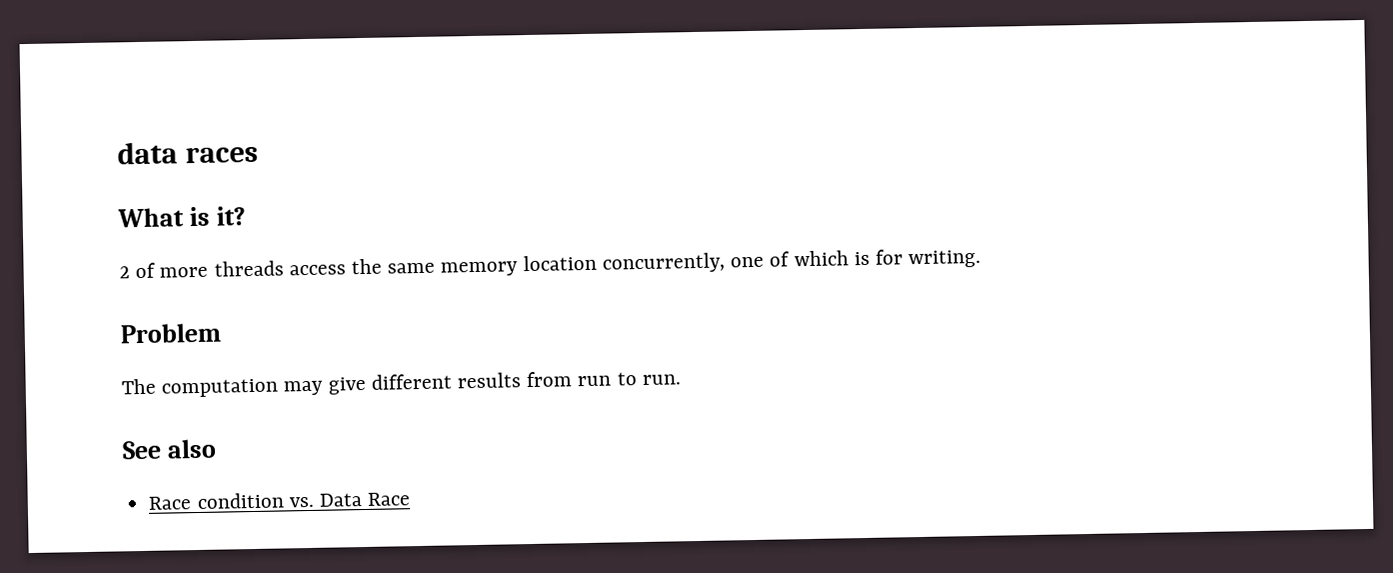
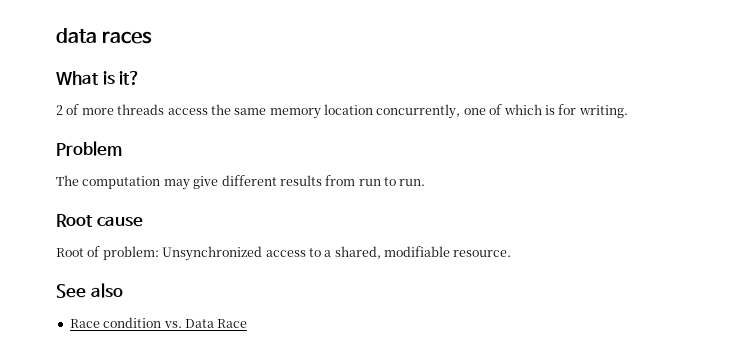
(681, 379) none -> [56,214,143,227] [56,246,512,261] // Root cause // Root of problem: Unsynchronized access to a shared, modifiable resource.

